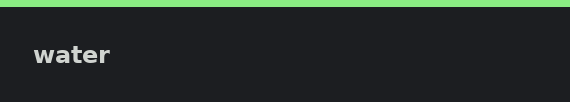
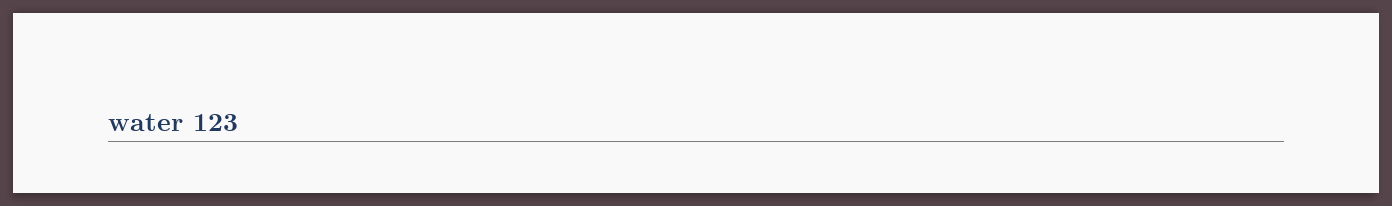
(110, 54) none -> [193,114,238,131] 123

